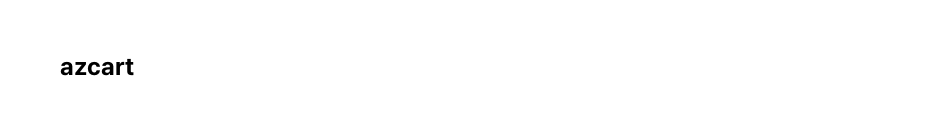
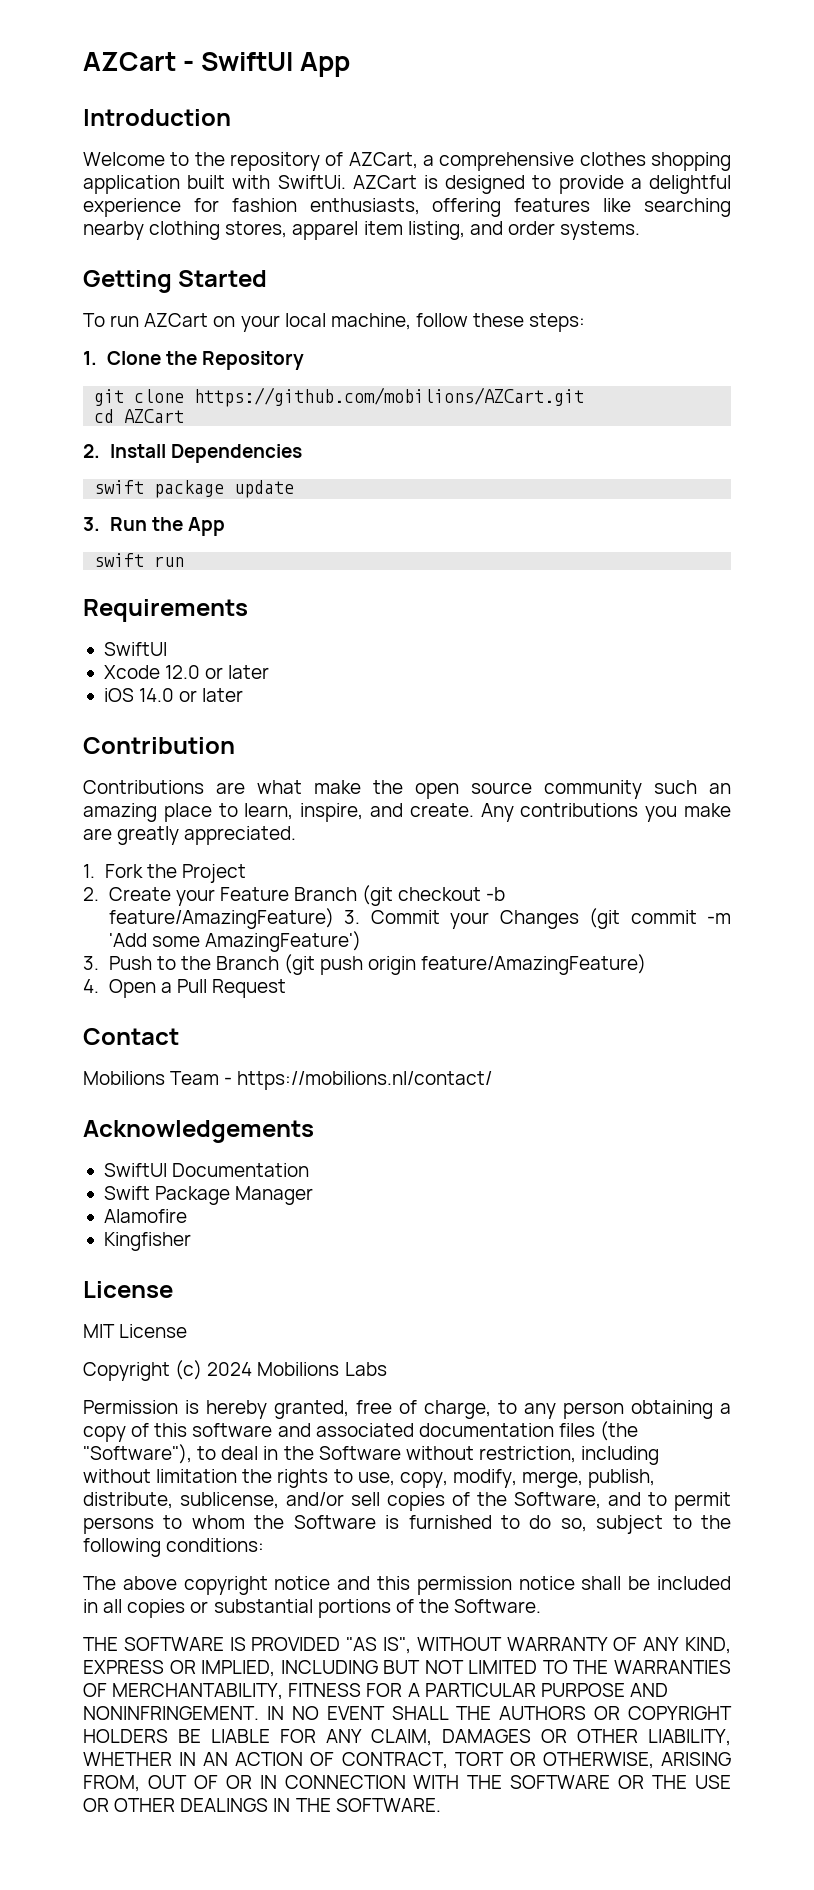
[60,58,134,76] azcart -> [83,52,351,77] [83,109,231,126] [83,152,731,171] [83,175,731,194] [83,198,732,217] [83,221,641,240] [83,270,268,293] [83,313,586,332] [83,351,304,370] [94,387,585,407] [94,409,185,423] [83,444,302,463] [94,480,295,498] [83,517,225,536] [94,553,185,567] [83,599,248,622] [103,642,167,656] [103,665,270,679] [103,688,244,702] [83,737,235,754] [83,780,731,799] [83,803,731,822] [83,826,297,845] [83,864,246,883] [83,885,506,906] [108,908,731,929] [108,931,361,952] [83,954,647,975] [83,979,286,998] [83,1028,179,1045] [83,1071,493,1090] [83,1120,314,1143] [103,1163,310,1177] [103,1186,314,1205] [103,1209,187,1223] [103,1232,191,1251] [83,1281,173,1298] [83,1324,188,1338] [83,1360,387,1381] [83,1400,731,1419] [83,1421,639,1442] [83,1444,660,1465] [83,1469,656,1488] [83,1492,731,1511] [83,1515,731,1534] [83,1538,265,1557] [83,1576,731,1595] [83,1599,542,1618] [83,1637,731,1654] [83,1660,731,1677] [83,1683,668,1700] [83,1706,732,1720] [83,1729,732,1746] [83,1752,732,1769] [83,1775,731,1792] [83,1798,441,1812] AZCart - SwiftUI App // Introduction // Welcome to the repository of AZCart, a comprehensive clothes shopping application built with SwiftUi. AZCart is designed to provide a delightful experience for fashion enthusiasts, offering features like searching nearby clothing stores, apparel item listing, and order systems. // Getting Started // To run AZCart on your local machine, follow these steps: // 1. Clone the Repository // git clone https://github.com/mobilions/AZCart.git // cd AZCart // 2. Install Dependencies // swift package update // 3. Run the App // swift run // Requirements // SwiftUI // Xcode 12.0 or later // iOS 14.0 or later // Contribution // Contributions are what make the open source community such an amazing place to learn, inspire, and create. Any contributions you make are greatly appreciated. // 1. Fork the Project // 2. Create your Feature Branch (git checkout -b feature/AmazingFeature) 3. Commit your Changes (git commit -m 'Add some AmazingFeature') // 3. Push to the Branch (git push origin feature/AmazingFeature) // 4. Open a Pull Request // Contact // Mobilions Team - https://mobilions.nl/contact/ // Acknowledgements // SwiftUI Documentation // Swift Package Manager // Alamofire // Kingfisher // License // MIT License // Copyright (c) 2024 Mobilions Labs // Permission is hereby granted, free of charge, to any person obtaining a copy of this software and associated documentation files (the "Software"), to deal in the Software without restriction, including without limitation the rights to use, copy, modify, merge, publish, distribute, sublicense, and/or sell copies of the Software, and to permit persons to whom the Software is furnished to do so, subject to the following conditions: // The above copyright notice and this permission notice shall be included in all copies or substantial portions of the Software. // THE SOFTWARE IS PROVIDED "AS IS", WITHOUT WARRANTY OF ANY KIND, EXPRESS OR IMPLIED, INCLUDING BUT NOT LIMITED TO THE WARRANTIES OF MERCHANTABILITY, FITNESS FOR A PARTICULAR PURPOSE AND NONINFRINGEMENT. IN NO EVENT SHALL THE AUTHORS OR COPYRIGHT HOLDERS BE LIABLE FOR ANY CLAIM, DAMAGES OR OTHER LIABILITY, WHETHER IN AN ACTION OF CONTRACT, TORT OR OTHERWISE, ARISING FROM, OUT OF OR IN CONNECTION WITH THE SOFTWARE OR THE USE OR OTHER DEALINGS IN THE SOFTWARE.

